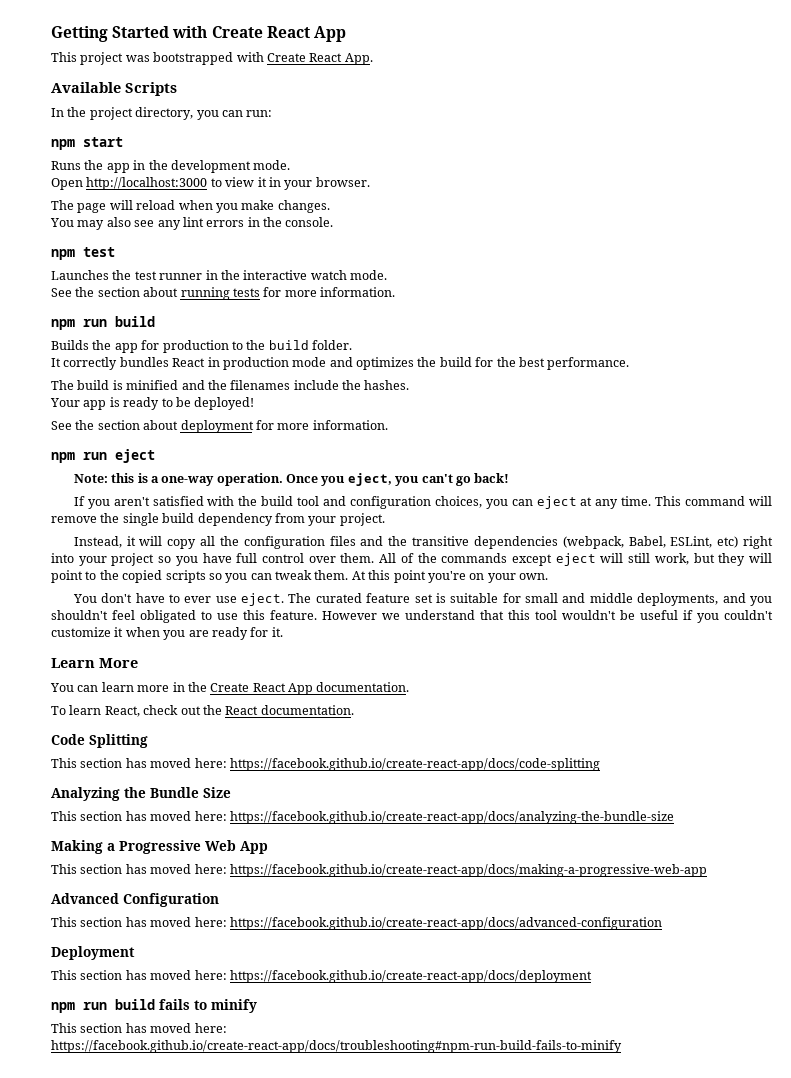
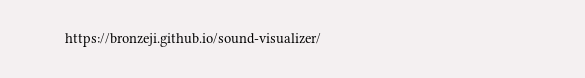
[51,26,346,42] [51,52,373,65] [51,82,177,96] [51,107,273,120] [51,137,123,150] [51,160,291,173] [51,177,370,190] [51,200,330,213] [50,217,334,230] [51,247,115,260] [51,270,387,280] [51,287,395,300] [51,316,155,330] [51,340,352,353] [51,357,630,370] [51,380,410,390] [50,397,255,410] [51,420,388,433] [51,449,155,463] [73,473,510,486] [73,496,773,509] [51,513,385,526] [73,536,774,549] [51,553,772,566] [51,570,548,583] [72,593,772,606] [51,610,773,623] [51,627,283,640] [51,658,138,668] [50,682,410,695] [51,705,354,717] [51,734,148,748] [51,758,600,771] [51,787,231,801] [51,811,674,824] [51,840,268,854] [51,864,707,877] [51,893,219,907] [51,917,662,930] [51,946,135,960] [51,970,592,983] [51,999,257,1013] [51,1023,227,1033] [51,1040,622,1053] Getting Started with Create React App // This project was bootstrapped with Create React App. // Available Scripts // In the project directory, you can run: // npm start // Runs the app in the development mode. // Open http://localhost:3000 to view it in your browser. // The page will reload when you make changes. // You may also see any lint errors in the console. // npm test // Launches the test runner in the interactive watch mode. // See the section about running tests for more information. // npm run build // Builds the app for production to the build folder. // It correctly bundles React in production mode and optimizes the build for the best performance. // The build is minified and the filenames include the hashes. // Your app is ready to be deployed! // See the section about deployment for more information. // npm run eject // Note: this is a one-way operation. Once you eject, you can't go back! // If you aren't satisfied with the build tool and configuration choices, you can eject at any time. This command will remove the single build dependency from your project. // Instead, it will copy all the configuration files and the transitive dependencies (webpack, Babel, ESLint, etc) right into your project so you have full control over them. All of the commands except eject will still work, but they will point to the copied scripts so you can tweak them. At this point you're on your own. // You don't have to ever use eject. The curated feature set is suitable for small and middle deployments, and you shouldn't feel obligated to use this feature. However we understand that this tool wouldn't be useful if you couldn't customize it when you are ready for it. // Learn More // You can learn more in the Create React App documentation. // To learn React, check out the React documentation. // Code Splitting // This section has moved here: https://facebook.github.io/create-react-app/docs/code-splitting // Analyzing the Bundle Size // This section has moved here: https://facebook.github.io/create-react-app/docs/analyzing-the-bundle-size // Making a Progressive Web App // This section has moved here: https://facebook.github.io/create-react-app/docs/making-a-progressive-web-app // Advanced Configuration // This section has moved here: https://facebook.github.io/create-react-app/docs/advanced-configuration // Deployment // This section has moved here: https://facebook.github.io/create-react-app/docs/deployment // npm run build fails to minify // This section has moved here: https://facebook.github.io/create-react-app/docs/troubleshooting#npm-run-build-fails-to-minify -> [65,33,321,47] https://bronzeji.github.io/sound-visualizer/

